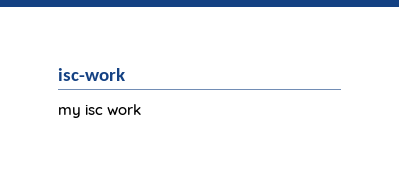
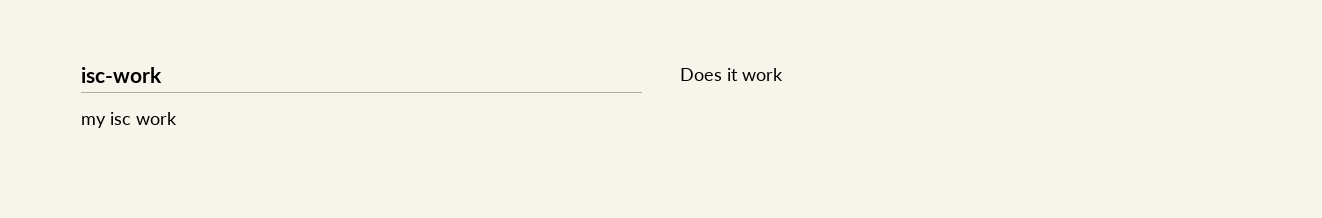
(142, 110) none -> [680,68,783,81] // Does it work

